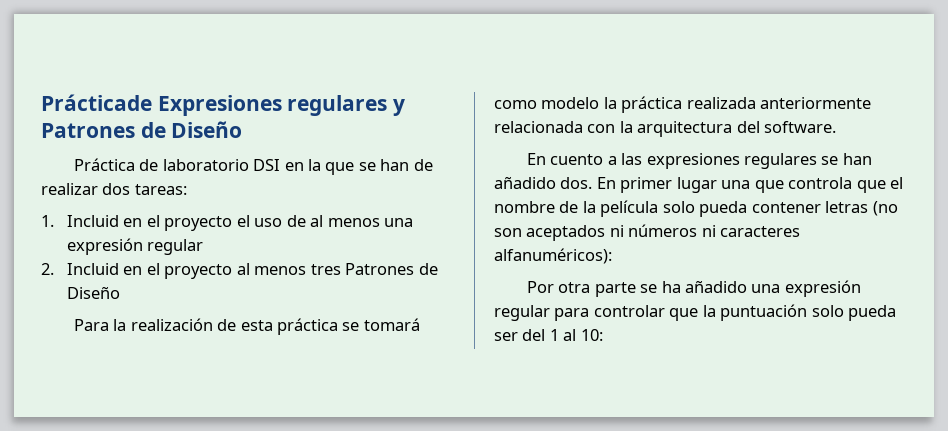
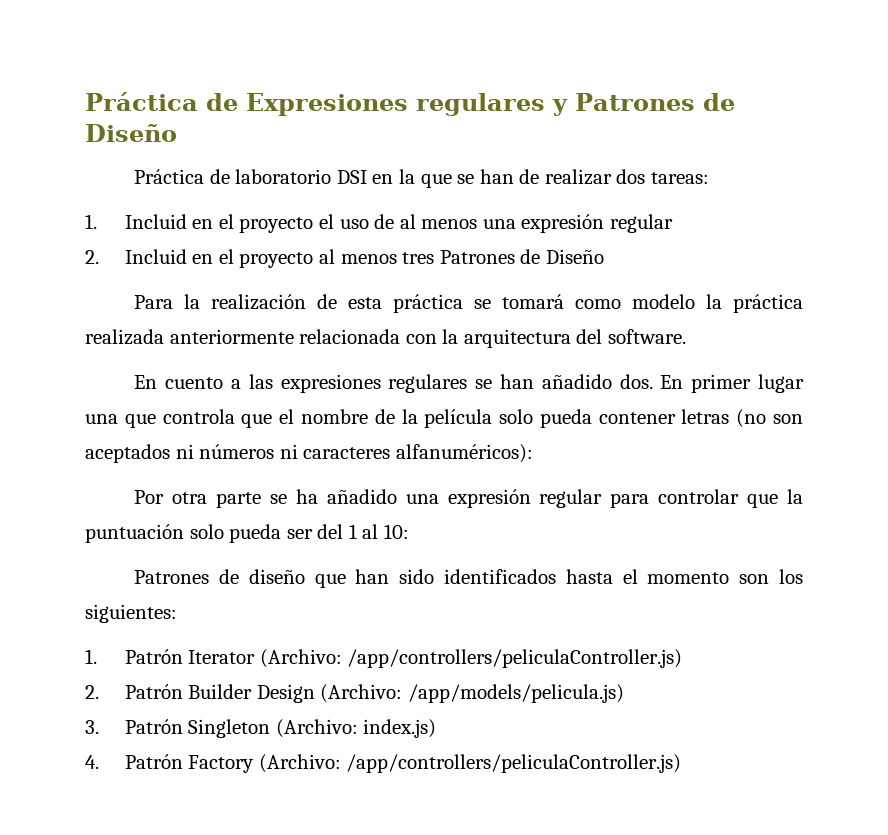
[41,94,152,111] Prácticade -> [85,92,238,111] Práctica de
(603, 335) none -> [134,569,804,588] [85,604,177,623] [85,649,683,668] [85,684,625,703] [85,719,437,738] [85,754,682,773] // Patrones de diseño que han sido identificados hasta el momento son los siguientes: // 1. Patrón Iterator (Archivo: /app/controllers/peliculaController.js) // 2. Patrón Builder Design (Archivo: /app/models/pelicula.js) // 3. Patrón Singleton (Archivo: index.js) // 4. Patrón Factory (Archivo: /app/controllers/peliculaController.js)

